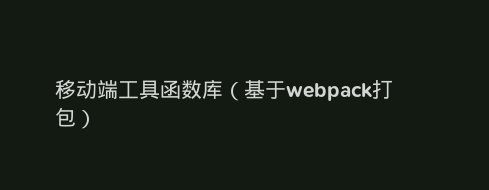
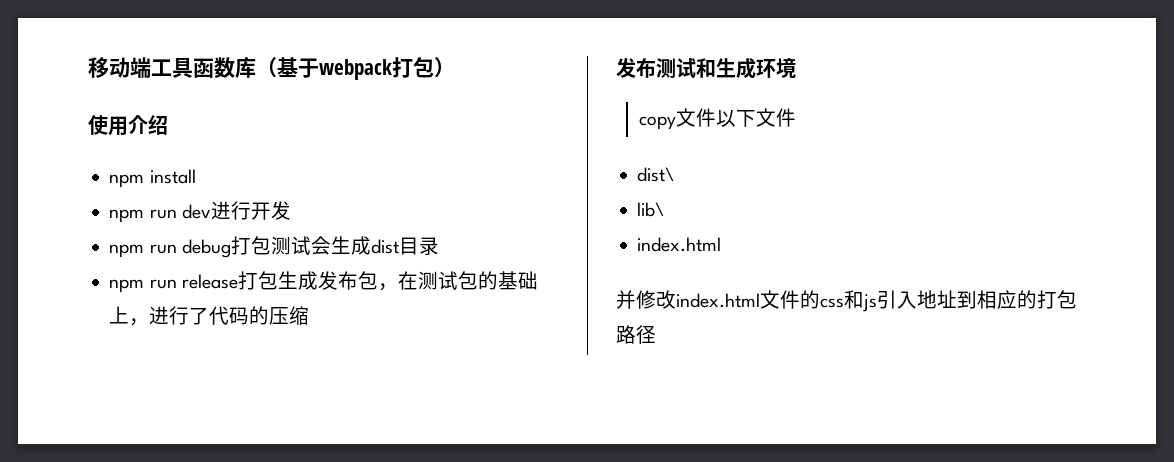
(97, 119) none -> [88,115,168,136] [109,169,196,188] [109,201,291,223] [109,236,439,258] [109,271,538,293] [109,306,310,326] [616,57,796,79] [639,108,797,130] [637,167,675,182] [637,202,665,217] [637,237,722,252] [616,290,1077,312] [616,325,656,344] // 使用介绍 // npm install // npm run dev进行开发 // npm run debug打包测试会生成dist目录 // npm run release打包生成发布包，在测试包的基础上，进行了代码的压缩 // 发布测试和生成环境 // copy文件以下文件 // dist\ // lib\ // index.html // 并修改index.html文件的css和js引入地址到相应的打包路径

